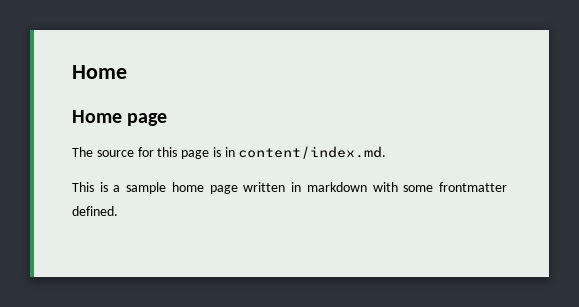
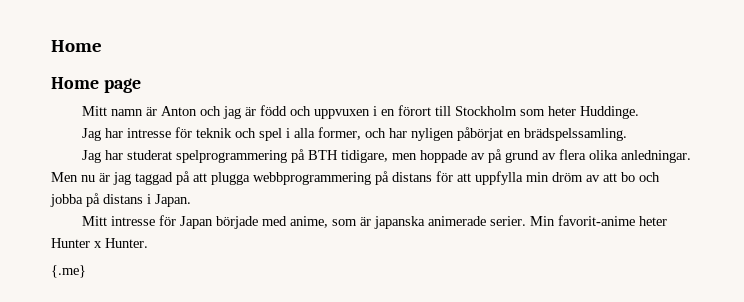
[72,146,387,159] [72,182,507,194] [72,206,118,216] The source for this page is in content/index.md. // This is a sample home page written in markdown with some frontmatter defined. -> [81,105,639,119] [81,127,627,141] [81,149,691,163] [51,171,660,185] [50,193,191,207] [81,215,667,229] [51,238,148,248] [51,265,86,278] Mitt namn är Anton och jag är född och uppvuxen i en förort till Stockholm som heter Huddinge. // Jag har intresse för teknik och spel i alla former, och har nyligen påbörjat en brädspelssamling. // Jag har studerat spelprogrammering på BTH tidigare, men hoppade av på grund av flera olika anledningar. Men nu är jag taggad på att plugga webbprogrammering på distans för att uppfylla min dröm av att bo och jobba på distans i Japan. // Mitt intresse för Japan började med anime, som är japanska animerade serier. Min favorit-anime heter Hunter x Hunter. // {.me}

